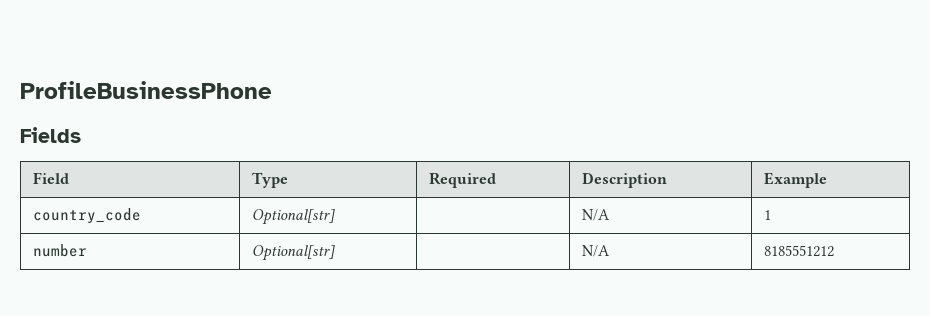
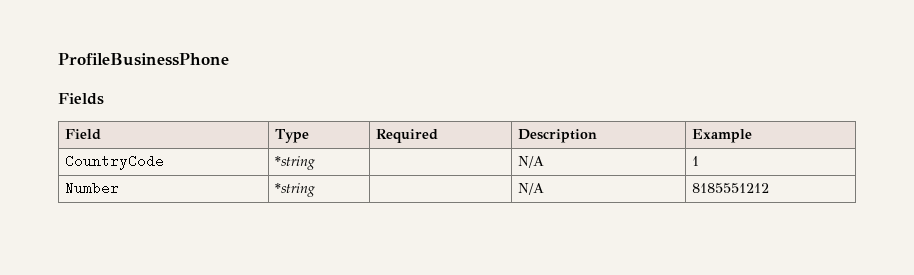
[32,208,141,224] [251,209,335,225] country_code | Optional[str] -> [65,154,165,170] [275,156,316,170] CountryCode | *string
[32,244,87,257] [251,245,335,261] number | Optional[str] -> [65,181,120,195] [275,183,316,197] Number | *string

